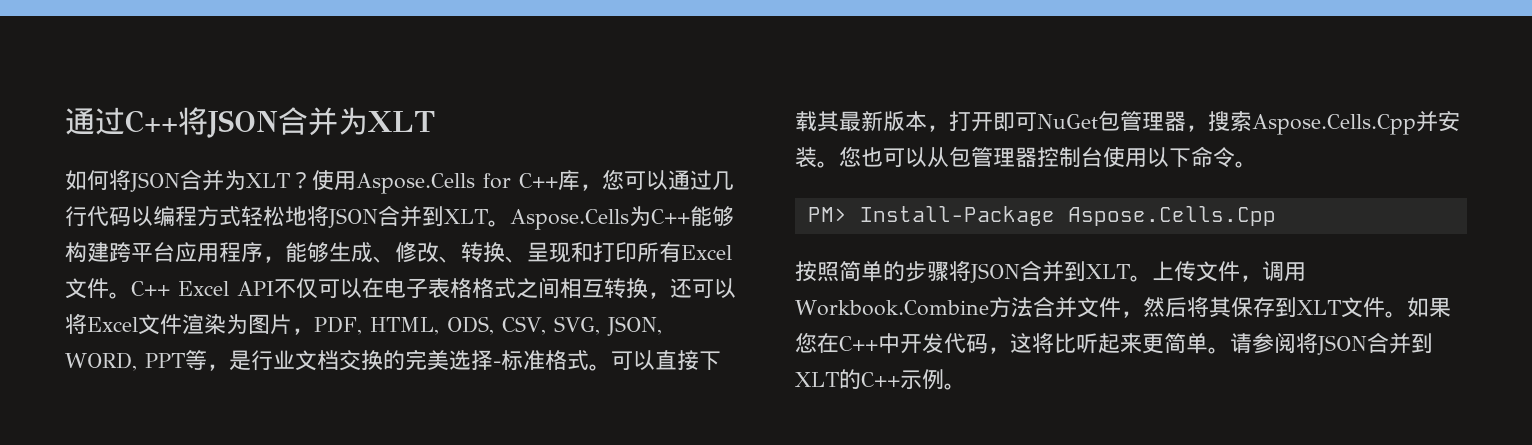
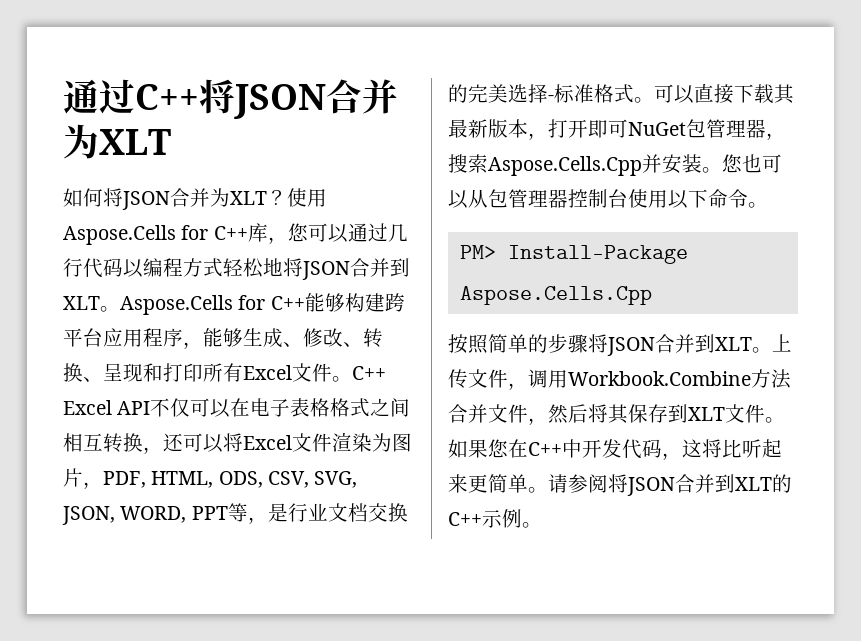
[628,206,651,226] 为 -> [238,295,266,310] for

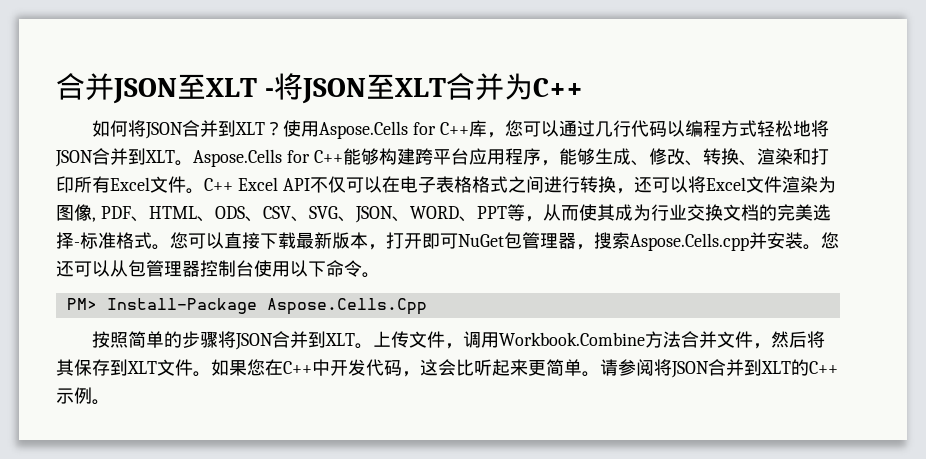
[63,79,398,119] [63,124,171,159] 通过C++将JSON合并为XLT -> [56,73,583,104] 合并JSON至XLT -将JSON至XLT合并为C++
[210,188,230,207] 为 -> [218,120,237,137] 到
[103,363,143,382] 呈现 -> [756,148,793,165] 渲染
[63,433,103,452] 相互 -> [543,176,580,193] 进行
[63,468,358,489] [62,503,408,525] 片，PDF, HTML, ODS, CSV, SVG, JSON, WORD, PPT等，是行业文档交换 -> [74,204,759,223] 像, PDF、HTML、ODS、CSV、SVG、JSON、WORD、PPT等，从而使其成为行业交换文档
(654, 100) none -> [170,232,188,249] 您
[774,84,795,104] 其 -> (296, 240) none
[488,156,642,176] Aspose.Cells.Cpp -> [630,233,749,251] Aspose.Cells.cpp
[742,154,762,173] 也 -> [56,260,74,277] 还
[702,439,722,458] 将 -> [438,359,456,376] 会

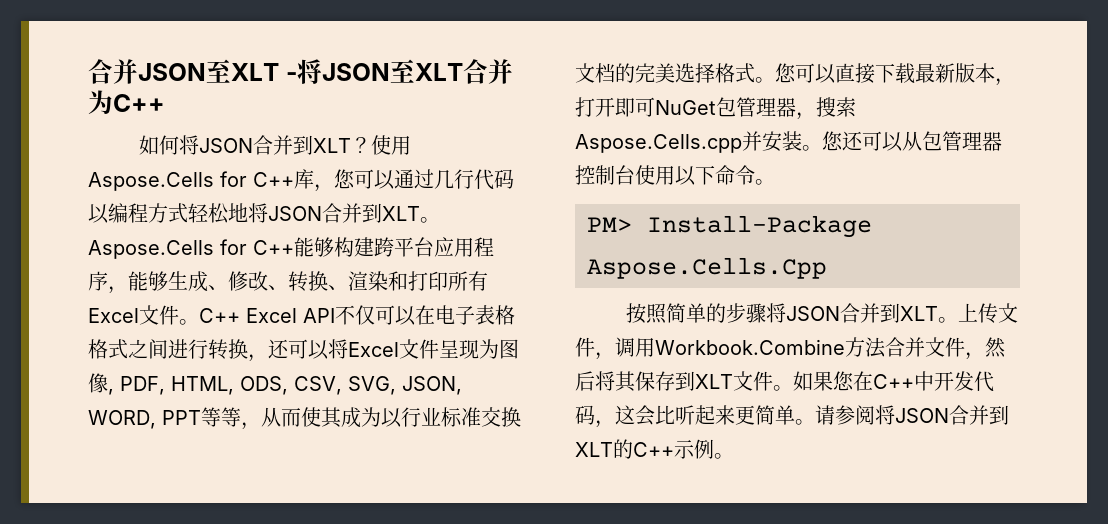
[781,176,818,193] 渲染 -> [439,340,479,359] 呈现
[100,206,507,223] PDF、HTML、ODS、CSV、SVG、JSON、WORD、PPT -> [120,376,462,395] [88,407,221,429] PDF, HTML, ODS, CSV, SVG, JSON, WORD, PPT等
[650,204,687,221] 行业 -> [381,407,481,428] 以行业标准
[74,232,116,249] -标准 -> (715, 73) none

